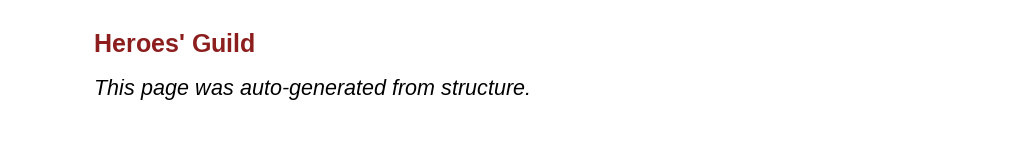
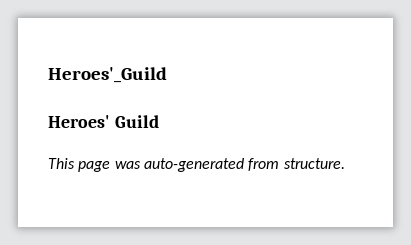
(94, 43) none -> [48,67,167,83] Heroes'_Guild //

